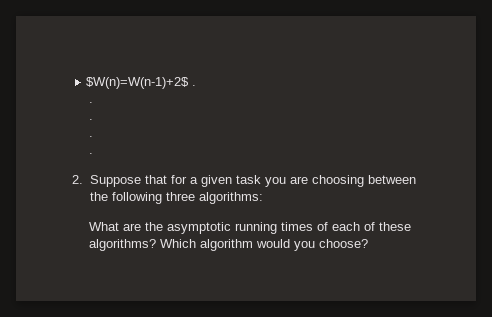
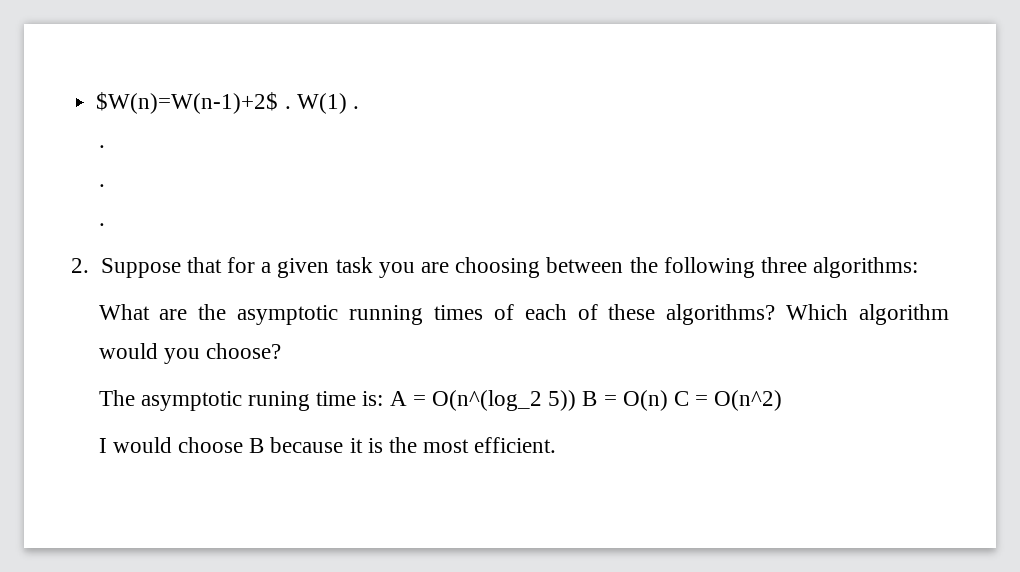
(197, 85) // -> [296,93,347,114] W(1)
(369, 243) none -> [98,390,783,411] [98,437,557,453] // The asymptotic runing time is: A = O(n^(log_2 5)) B = O(n) C = O(n^2) // I would choose B because it is the most efficient.

